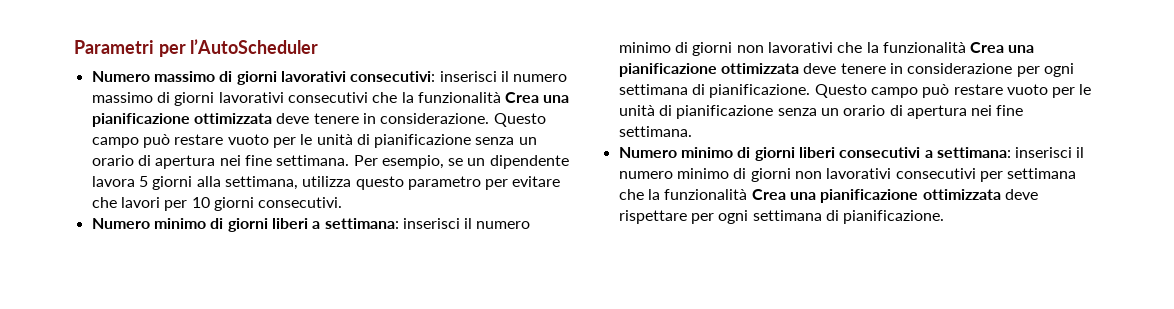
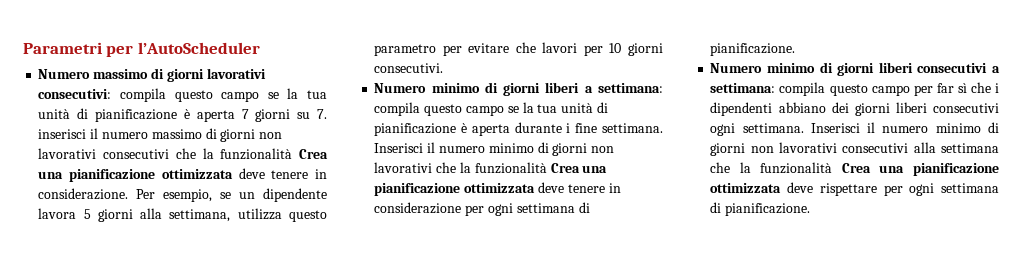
(436, 76) none -> [120,88,327,102] [38,108,327,122] compila questo campo se la tua unità di pianificazione è aperta 7 giorni su 7.
(215, 99) none -> [259,132,283,139] non
[493,113,546,127] [91,134,537,148] [91,155,350,169] Questo campo può restare vuoto per le unità di pianificazione senza un orario di apertura nei fine settimana. -> (129, 194) none
[402,218,460,229] inserisci -> [374,102,608,116] [374,122,663,136] [374,143,424,153] compila questo campo se la tua unità di pianificazione è aperta durante i fine settimana. Inserisci
[814,84,1092,98] [618,105,1024,119] [618,126,692,137] Questo campo può restare vuoto per le unità di pianificazione senza un orario di apertura nei fine settimana. -> (796, 49) none
[1015,147,1073,158] inserisci -> [779,82,999,96] [710,102,999,116] [710,123,860,136] compila questo campo per far sì che i dipendenti abbiano dei giorni liberi consecutivi ogni settimana. Inserisci
[979,171,1003,182] per -> [913,142,936,153] alla

